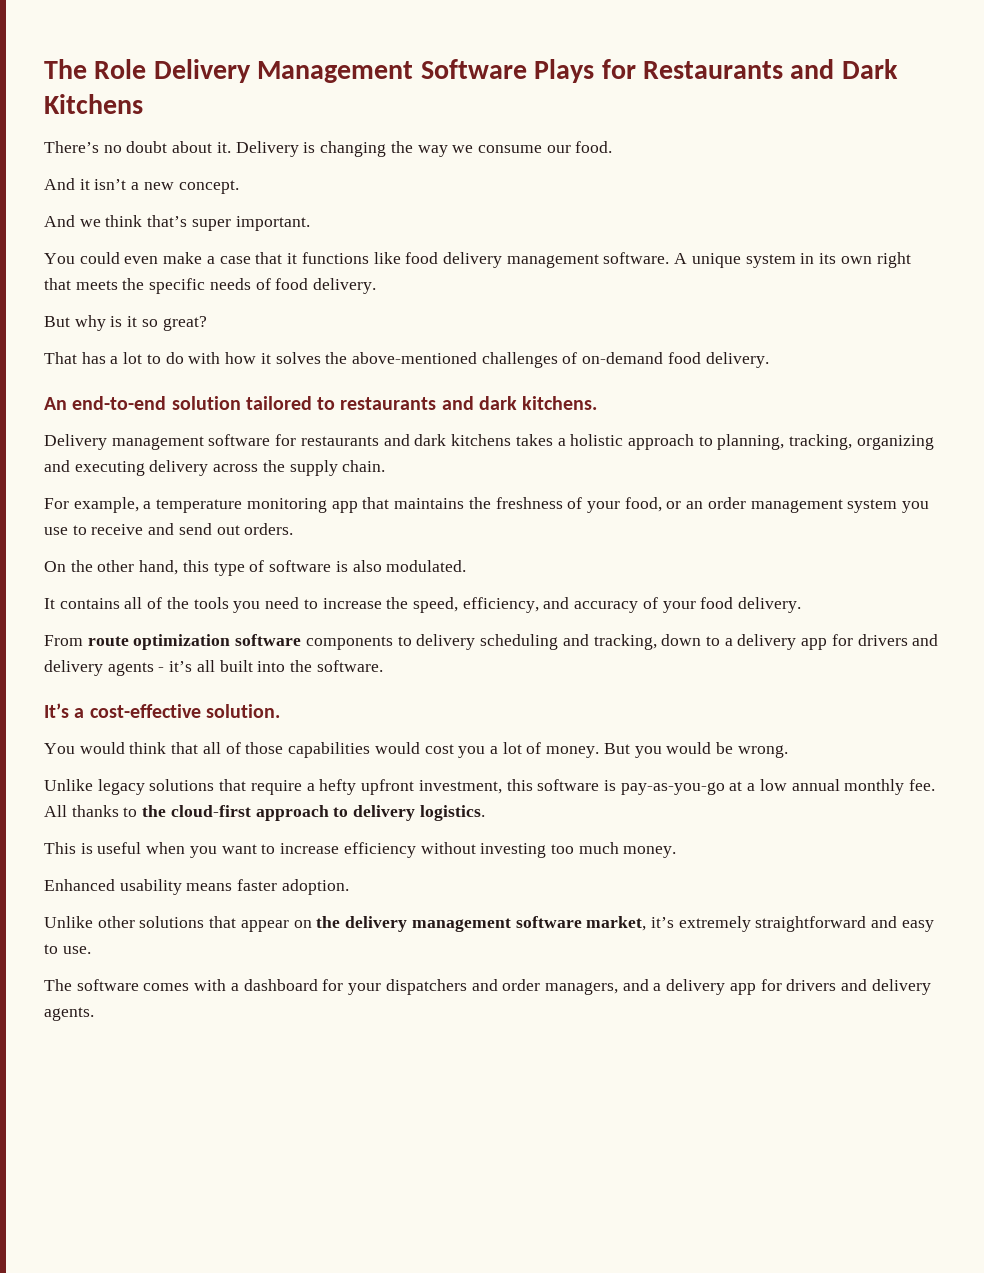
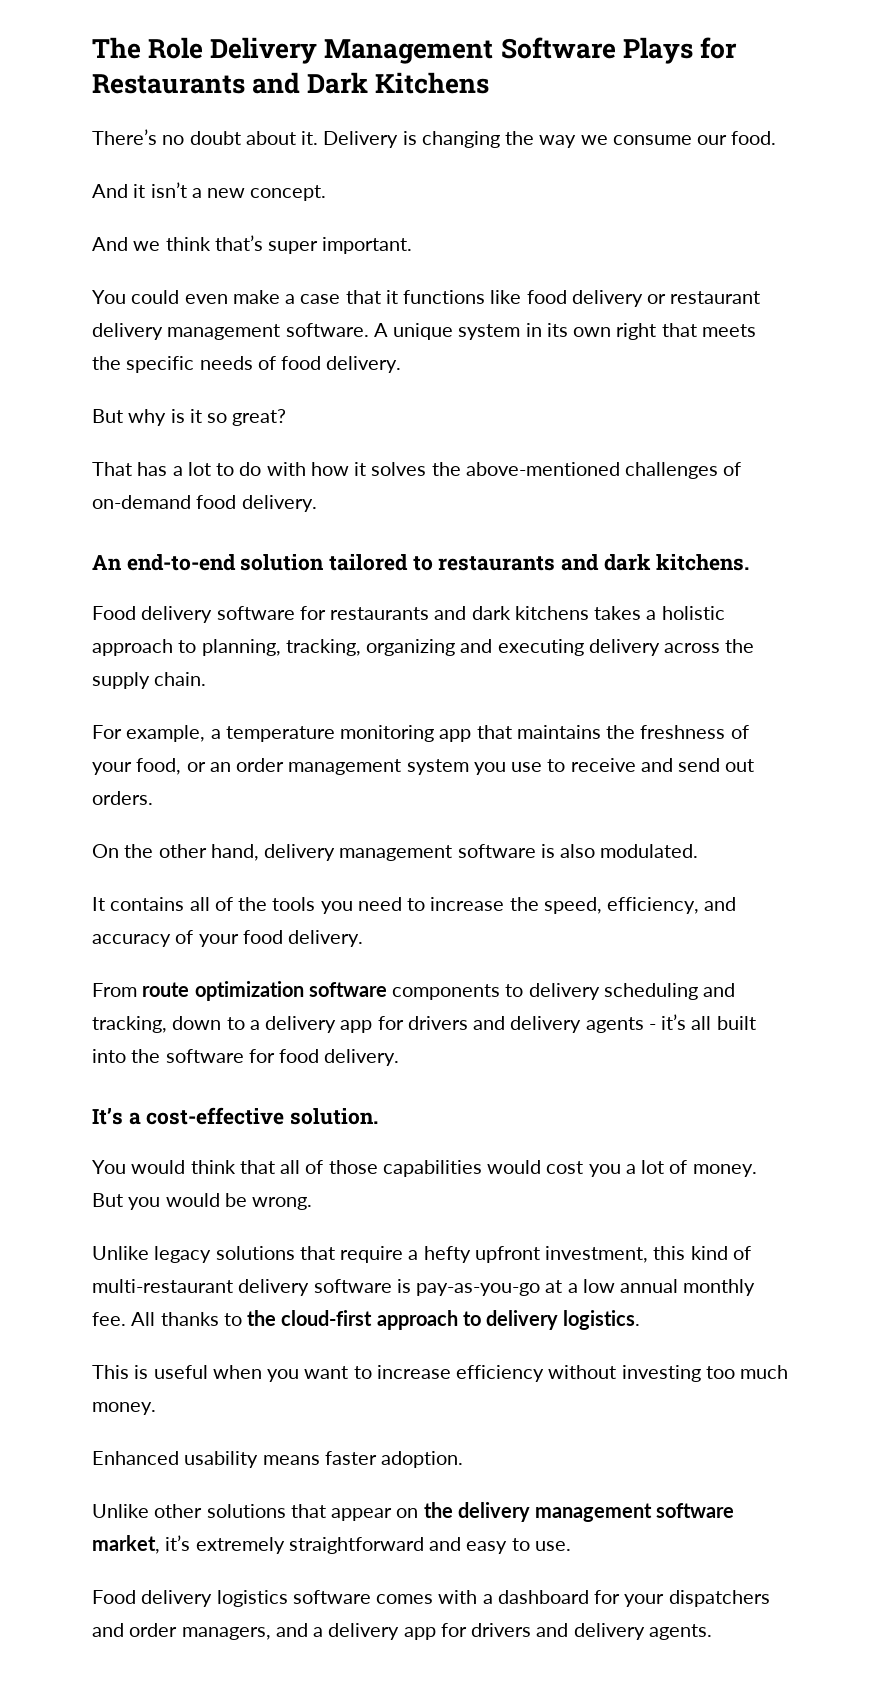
(502, 260) none -> [647,291,761,304] [92,323,163,340] or restaurant delivery
[44,434,204,450] Delivery management -> [92,606,213,623] Food delivery
[182,560,265,576] this type of -> [264,844,453,861] delivery management
[316,660,383,672] software. -> [165,1049,400,1066] software for food delivery.
(533, 785) none -> [690,1246,751,1260] [92,1279,310,1296] kind of multi-restaurant delivery
[44,979,72,991] The -> [92,1590,288,1607] Food delivery logistics

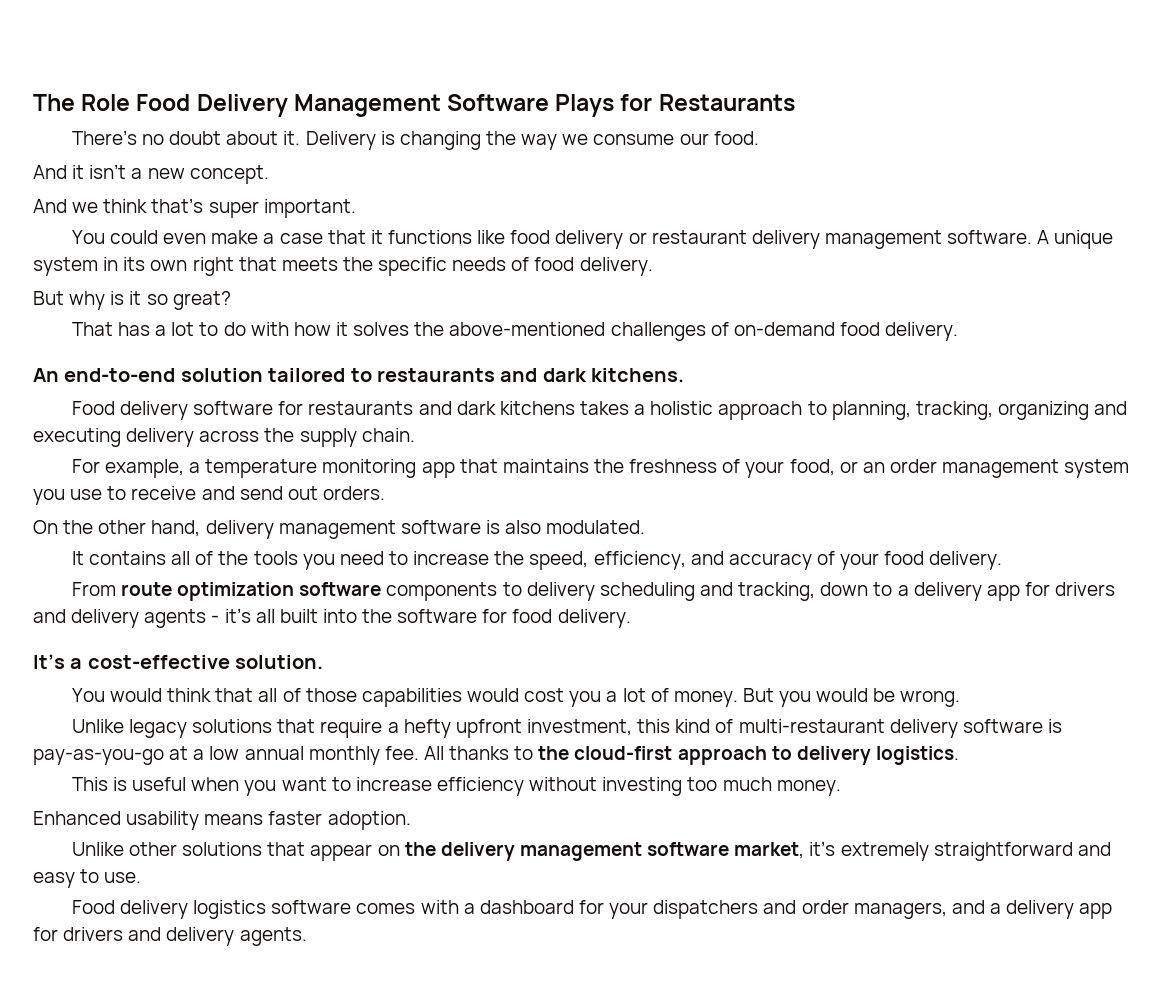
(204, 48) none -> [136,94,191,111] Food
[252,72,490,94] and Dark Kitchens -> (795, 102) none

